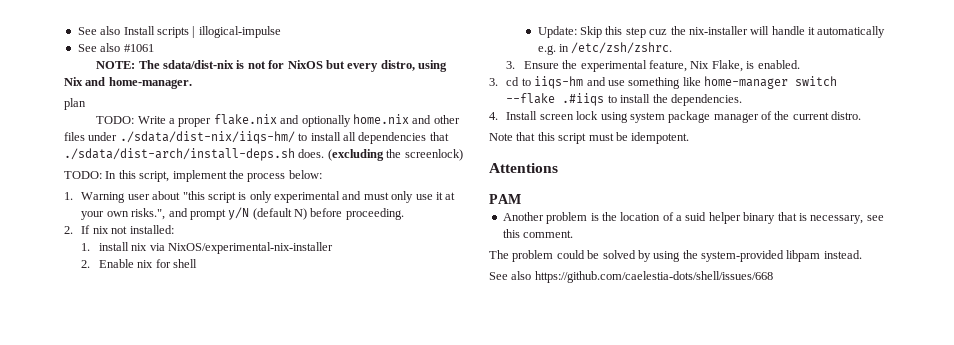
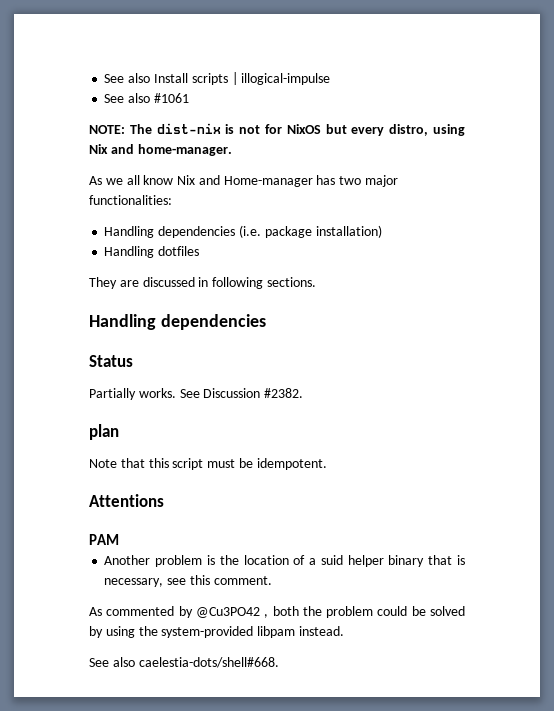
[162,60,234,69] sdata/dist-nix -> [156,123,221,134] dist-nix
[64,98,86,110] [96,114,460,127] [64,131,449,144] [64,148,463,161] [64,170,322,182] [64,191,456,203] [81,207,404,220] [64,225,174,234] [81,242,334,254] [81,259,198,268] [537,26,886,38] [537,42,673,55] [506,60,800,72] [489,76,838,89] [506,93,742,106] [489,111,862,123] plan // TODO: Write a proper flake.nix and optionally home.nix and other files under ./sdata/dist-nix/iiqs-hm/ to install all dependencies that ./sdata/dist-arch/install-deps.sh does. (excluding the screenlock) // TODO: In this script, implement the process below: // 1. Warning user about "this script is only experimental and must only use it at your own risks.", and prompt y/N (default N) before proceeding. // 2. If nix not installed: // 1. install nix via NixOS/experimental-nix-installer // 2. Enable nix for shell // Update: Skip this step cuz the nix-installer will handle it automatically e.g. in /etc/zsh/zshrc. // 3. Ensure the experimental feature, Nix Flake, is enabled. // 3. cd to iiqs-hm and use something like home-manager switch --flake .#iiqs to install the dependencies. // 4. Install screen lock using system package manager of the current distro. -> [89,175,399,187] [89,195,172,205] [104,225,382,238] [104,246,200,258] [89,277,316,289] [89,314,266,330] [89,355,133,367] [89,388,304,400] [89,424,119,440] As we all know Nix and Home-manager has two major functionalities: // Handling dependencies (i.e. package installation) // Handling dotfiles // They are discussed in following sections. // Handling dependencies // Status // Partially works. See Discussion #2382. // plan
[489,250,509,259] The -> [89,606,322,618] As commented by @Cu3PO42 , both the
[534,271,773,283] https://github.com/caelestia-dots/shell/issues/668 -> [138,657,279,668] caelestia-dots/shell#668.

